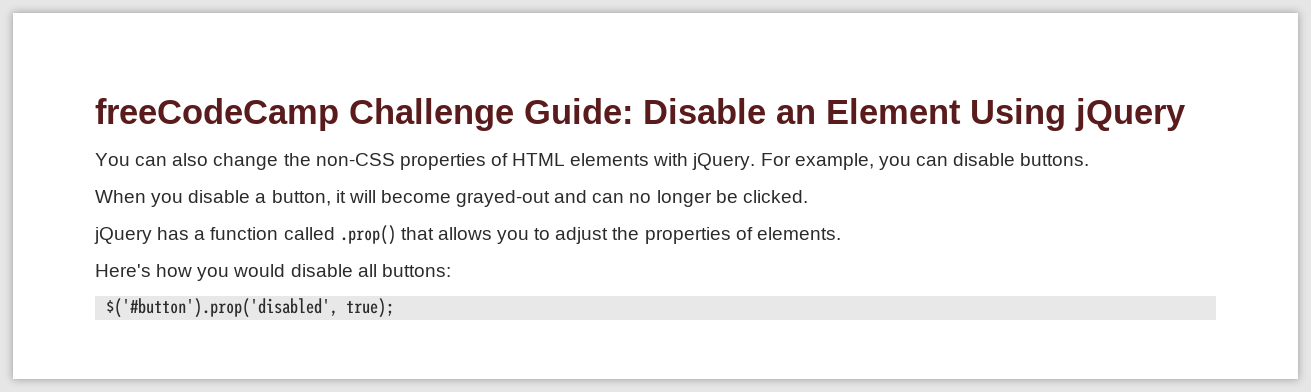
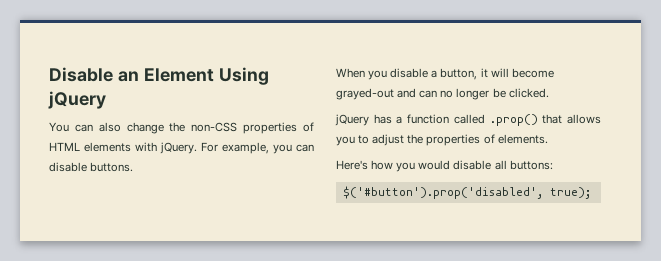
[95,98,633,131] freeCodeCamp Challenge Guide: -> (49, 74) none

